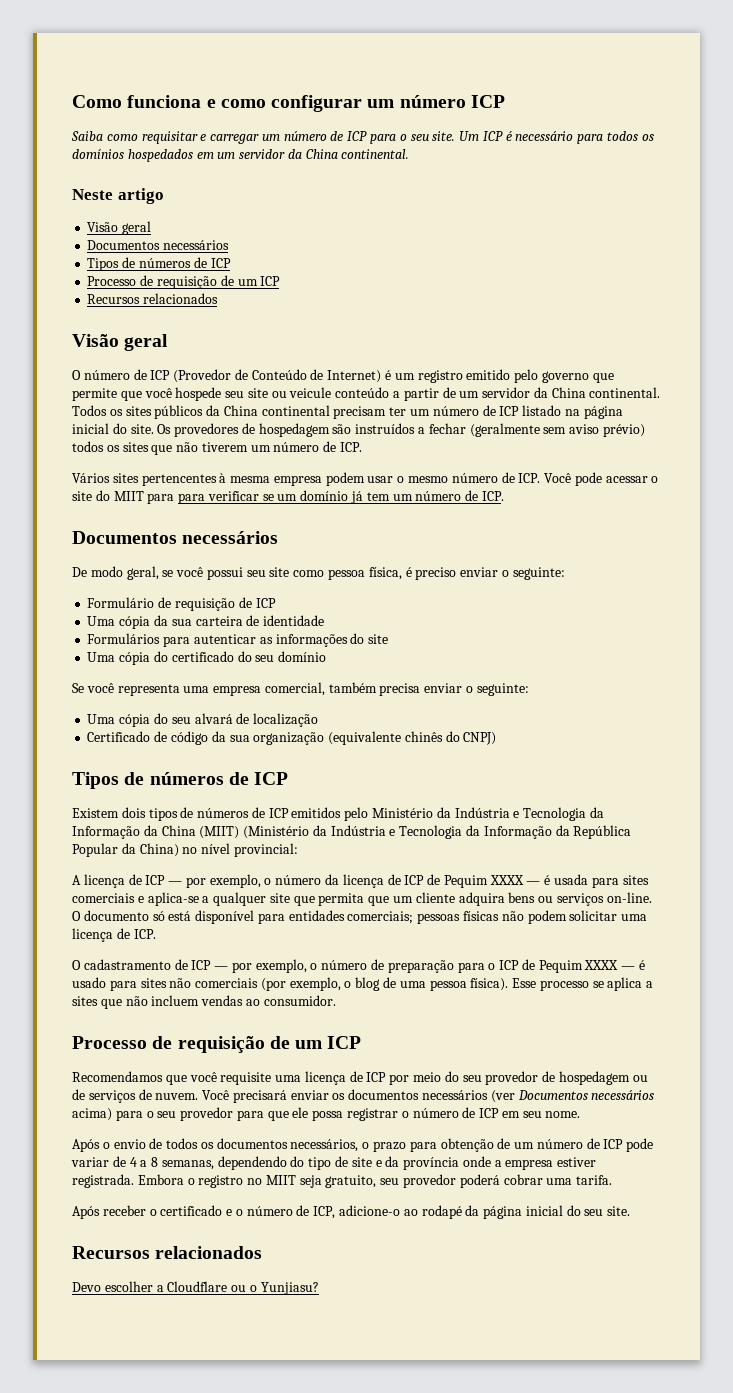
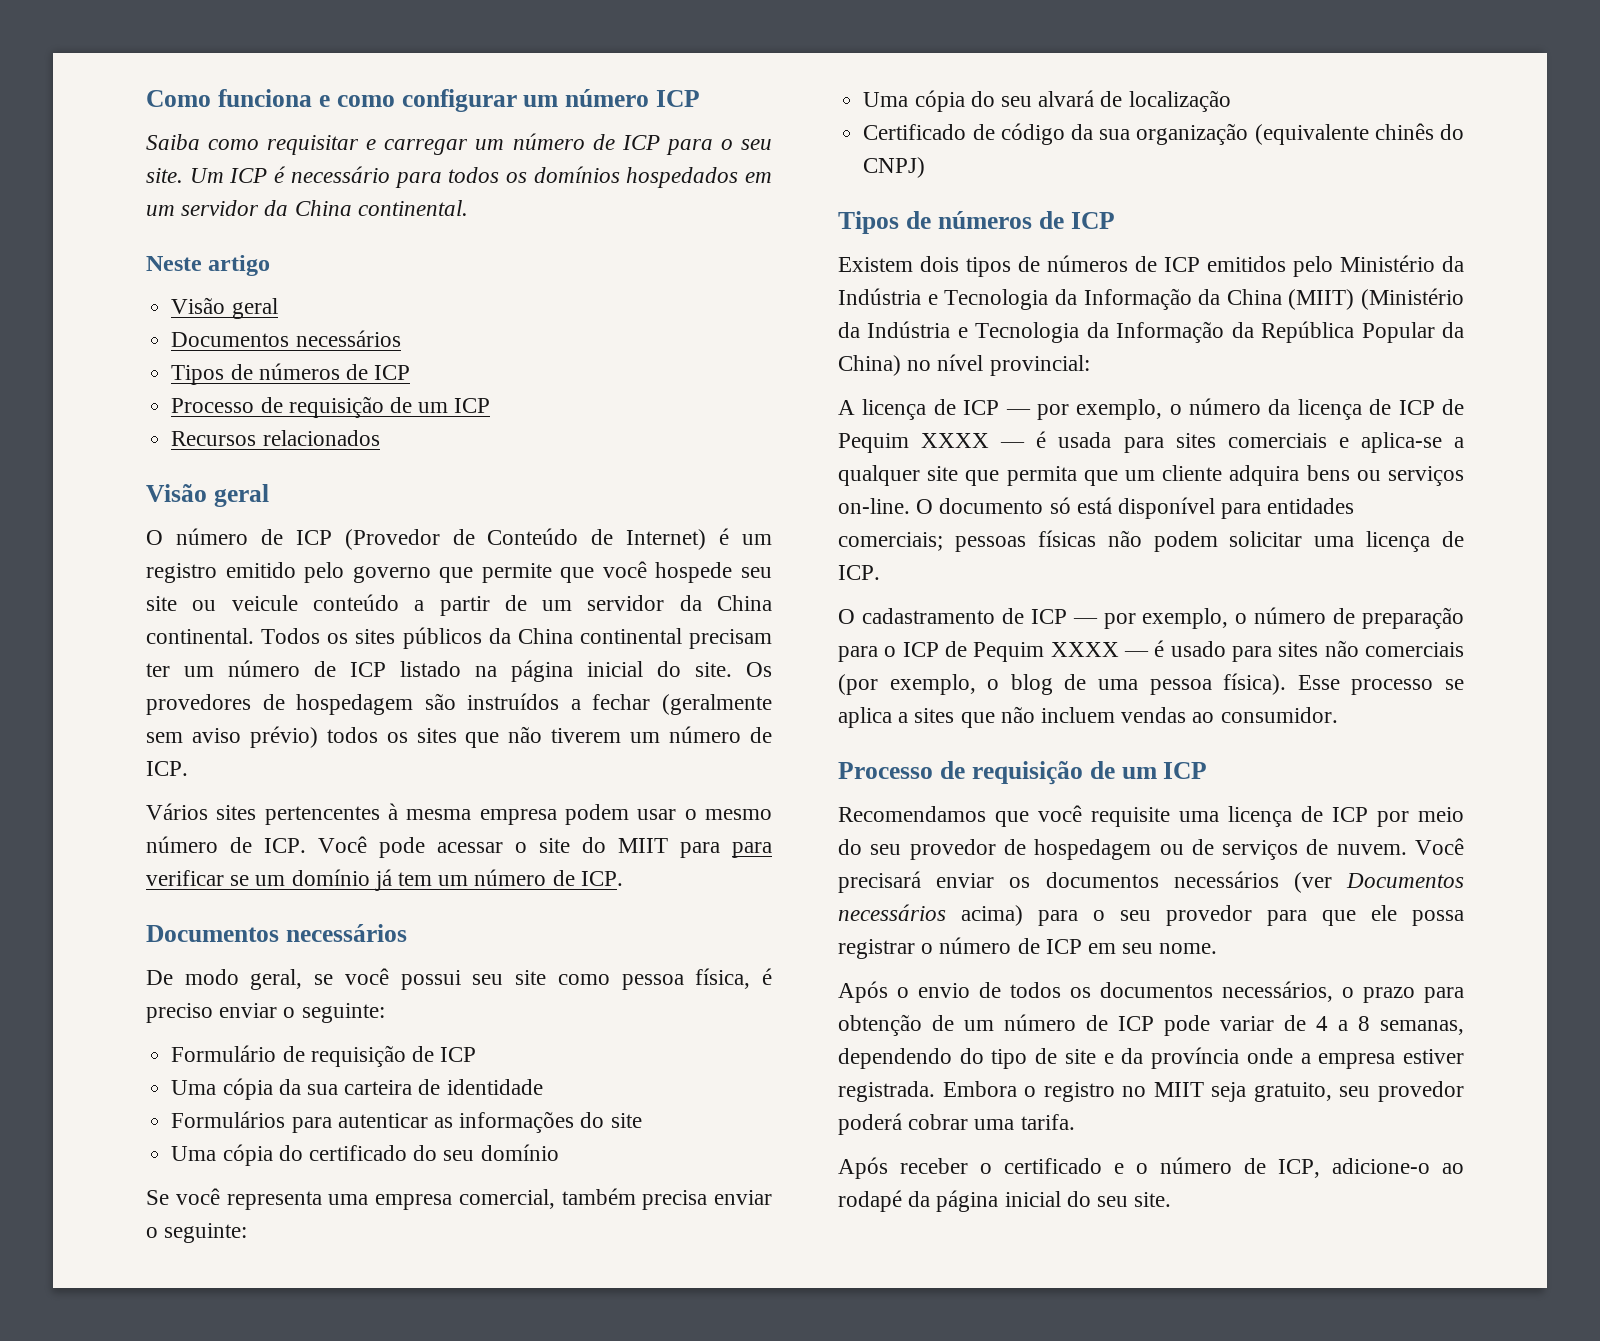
[72,1246,263,1259] [72,1281,319,1295] // Recursos relacionados // Devo escolher a Cloudflare ou o Yunjiasu? -> (1172, 1199) none

